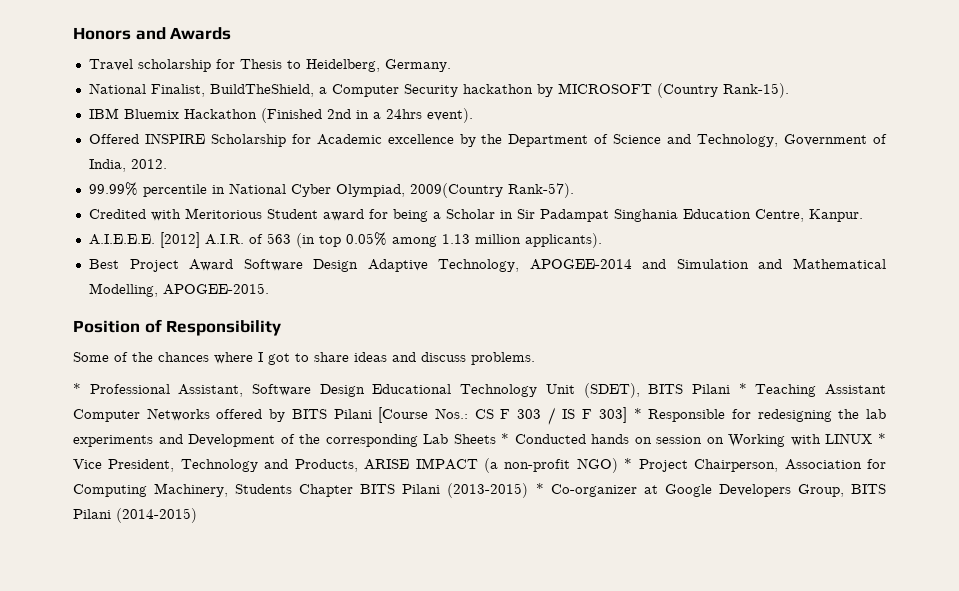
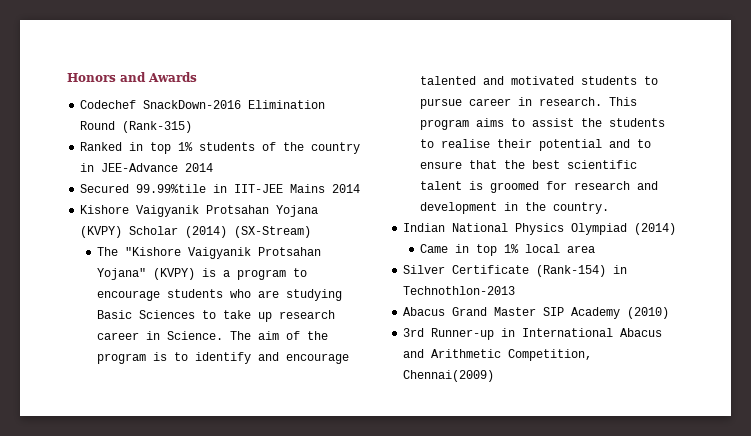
[88,59,451,72] [88,83,789,98] [88,108,473,123] [88,133,887,147] [88,159,167,172] [88,182,574,198] [88,208,863,222] [88,232,602,248] [88,258,886,272] [88,283,269,297] [73,319,282,336] [73,352,535,365] [73,383,887,398] [73,407,887,425] [73,433,886,447] [73,458,887,473] [73,483,887,498] [73,508,197,523] Travel scholarship for Thesis to Heidelberg, Germany. // National Finalist, BuildTheShield, a Computer Security hackathon by MICROSOFT (Country Rank-15). // IBM Bluemix Hackathon (Finished 2nd in a 24hrs event). // Offered INSPIRE Scholarship for Academic excellence by the Department of Science and Technology, Government of India, 2012. // 99.99% percentile in National Cyber Olympiad, 2009(Country Rank-57). // Credited with Meritorious Student award for being a Scholar in Sir Padampat Singhania Education Centre, Kanpur. // A.I.E.E.E. [2012] A.I.R. of 563 (in top 0.05% among 1.13 million applicants). // Best Project Award Software Design Adaptive Technology, APOGEE-2014 and Simulation and Mathematical Modelling, APOGEE-2015. // Position of Responsibility // Some of the chances where I got to share ideas and discuss problems. // * Professional Assistant, Software Design Educational Technology Unit (SDET), BITS Pilani * Teaching Assistant Computer Networks offered by BITS Pilani [Course Nos.: CS F 303 / IS F 303] * Responsible for redesigning the lab experiments and Development of the corresponding Lab Sheets * Conducted hands on session on Working with LINUX * Vice President, Technology and Products, ARISE IMPACT (a non-profit NGO) * Project Chairperson, Association for Computing Machinery, Students Chapter BITS Pilani (2013-2015) * Co-organizer at Google Developers Group, BITS Pilani (2014-2015) -> [80,100,326,109] [80,121,193,133] [80,142,361,154] [80,163,214,172] [80,184,361,193] [80,205,319,217] [80,226,312,238] [96,247,321,259] [96,268,307,280] [96,289,342,301] [96,310,335,322] [96,331,328,340] [96,352,349,364] [419,76,658,85] [419,97,637,109] [419,118,665,130] [419,139,651,151] [419,160,637,169] [419,181,658,193] [419,202,609,214] [403,223,677,235] [419,244,595,256] [403,265,628,277] [403,286,516,295] [403,307,670,319] [403,328,663,340] [403,349,593,361] [403,370,495,382] Codechef SnackDown-2016 Elimination Round (Rank-315) // Ranked in top 1% students of the country in JEE-Advance 2014 // Secured 99.99%tile in IIT-JEE Mains 2014 // Kishore Vaigyanik Protsahan Yojana (KVPY) Scholar (2014) (SX-Stream) // The "Kishore Vaigyanik Protsahan Yojana" (KVPY) is a program to encourage students who are studying Basic Sciences to take up research career in Science. The aim of the program is to identify and encourage talented and motivated students to pursue career in research. This program aims to assist the students to realise their potential and to ensure that the best scientific talent is groomed for research and development in the country. // Indian National Physics Olympiad (2014) // Came in top 1% local area // Silver Certificate (Rank-154) in Technothlon-2013 // Abacus Grand Master SIP Academy (2010) // 3rd Runner-up in International Abacus and Arithmetic Competition, Chennai(2009)

